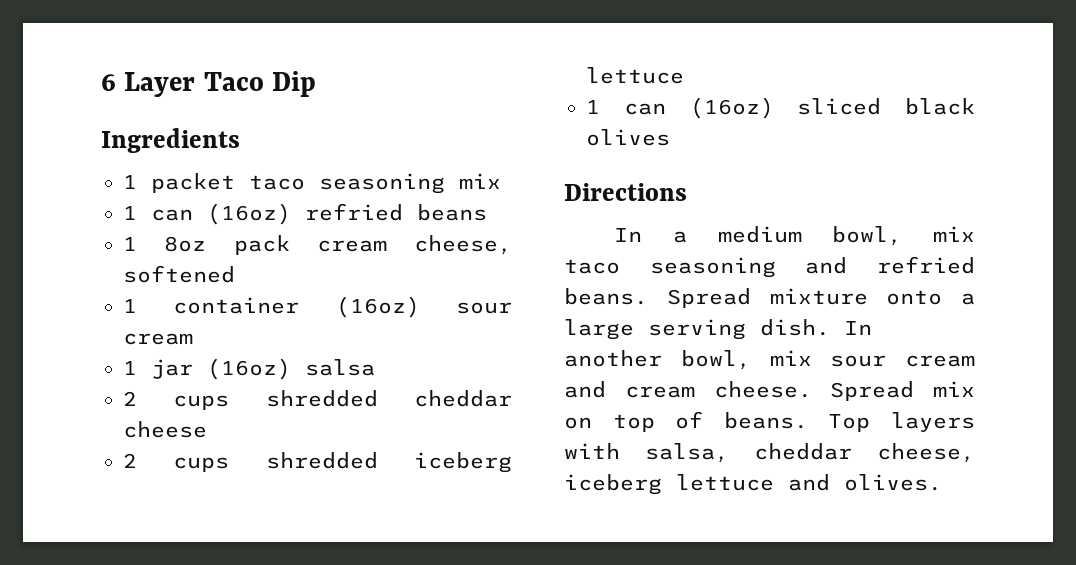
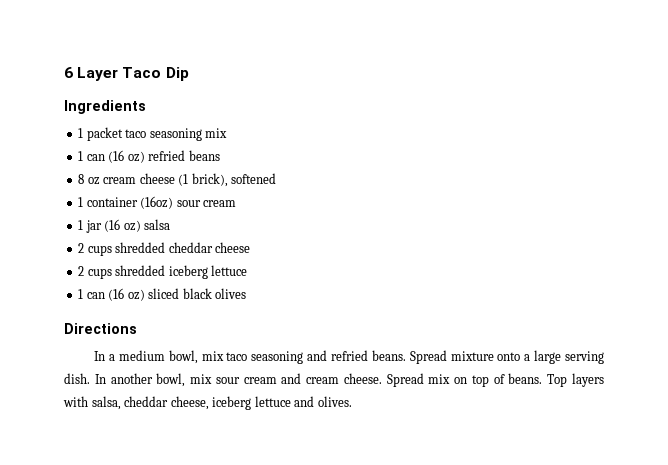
[207,203,291,225] (16oz) -> [108,150,145,163] (16 oz)
[123,235,512,255] 1 8oz pack cream cheese, -> [78,173,228,187] 8 oz cream cheese (1 brick),
[207,358,291,380] (16oz) -> [104,219,141,232] (16 oz)
[689,97,774,119] (16oz) -> [108,288,145,301] (16 oz)

